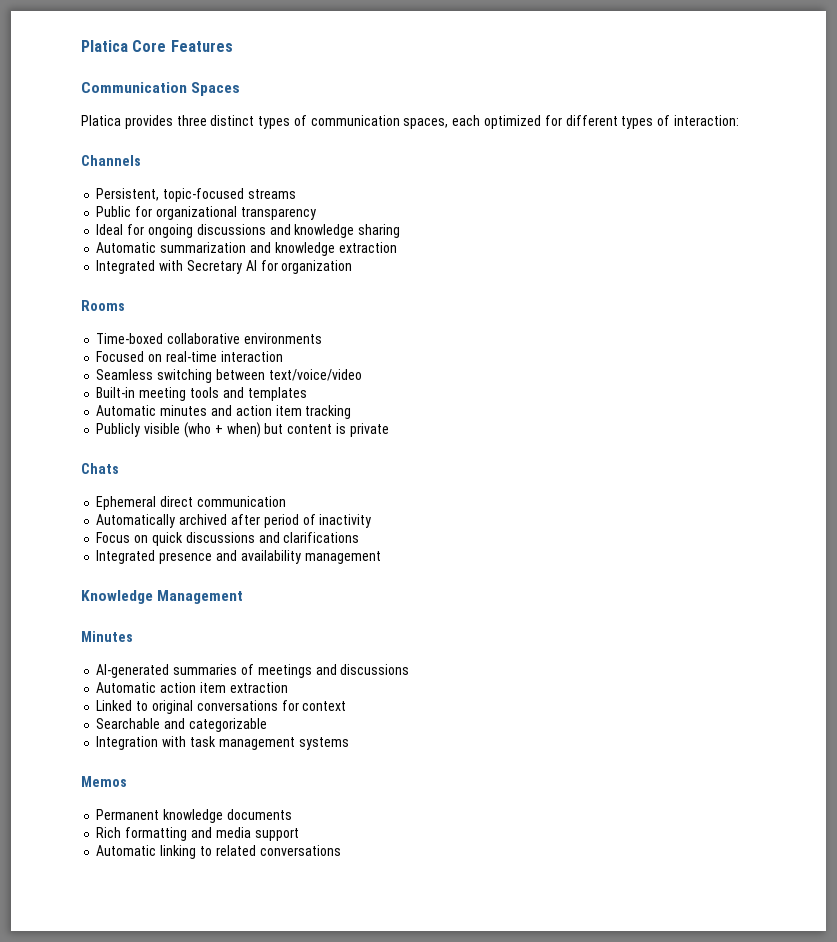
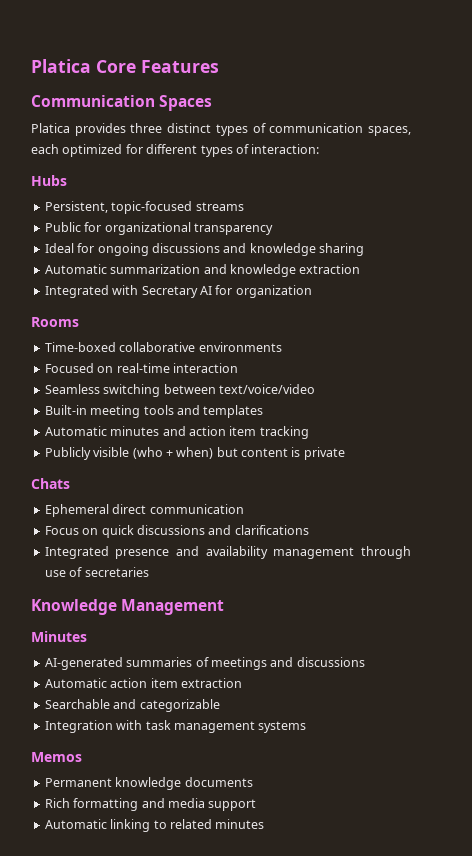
[81,155,141,166] Channels -> [31,175,67,186] Hubs
[96,514,372,528] // Automatically archived after period of inactivity -> (244, 509) none
(381, 557) none -> [361,546,411,559] [44,567,149,577] through use of secretaries
[96,700,347,714] // Linked to original conversations for context -> (242, 683) none
[259,845,341,856] conversations -> [215,819,265,829] minutes

